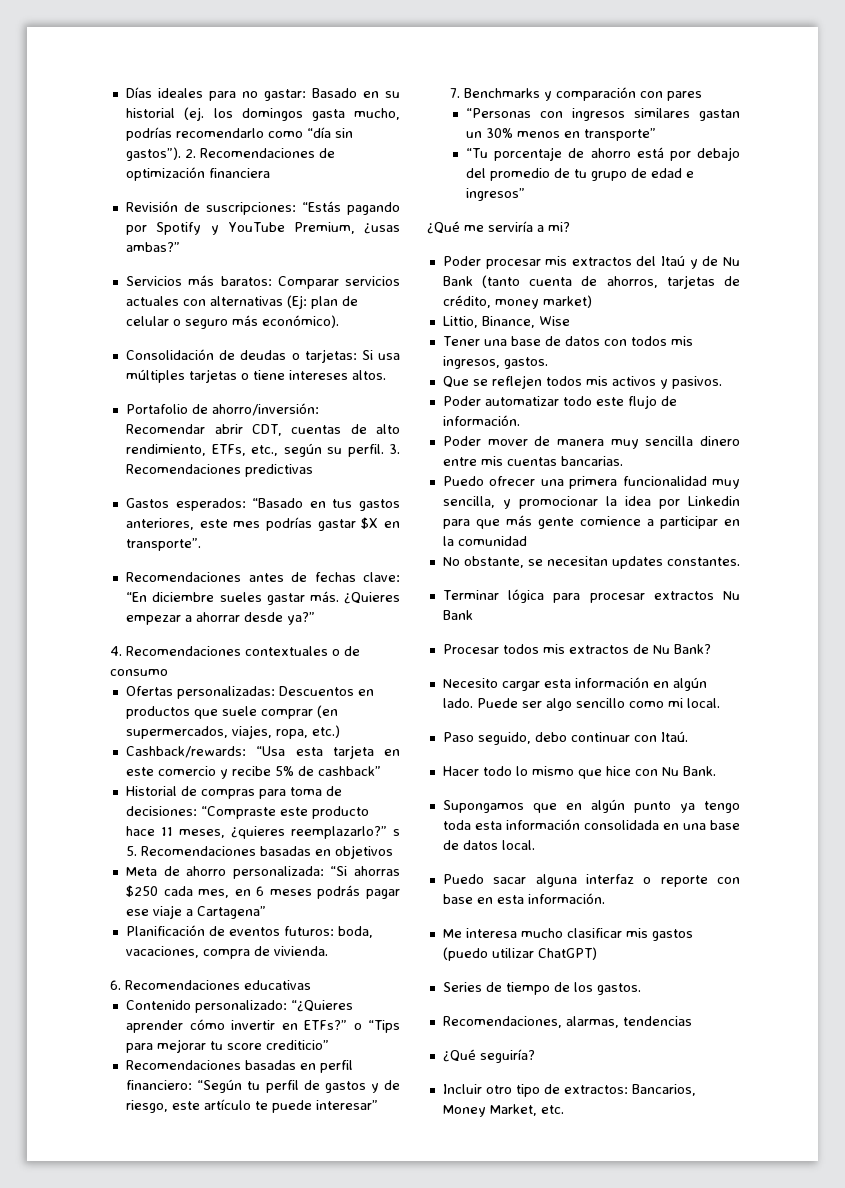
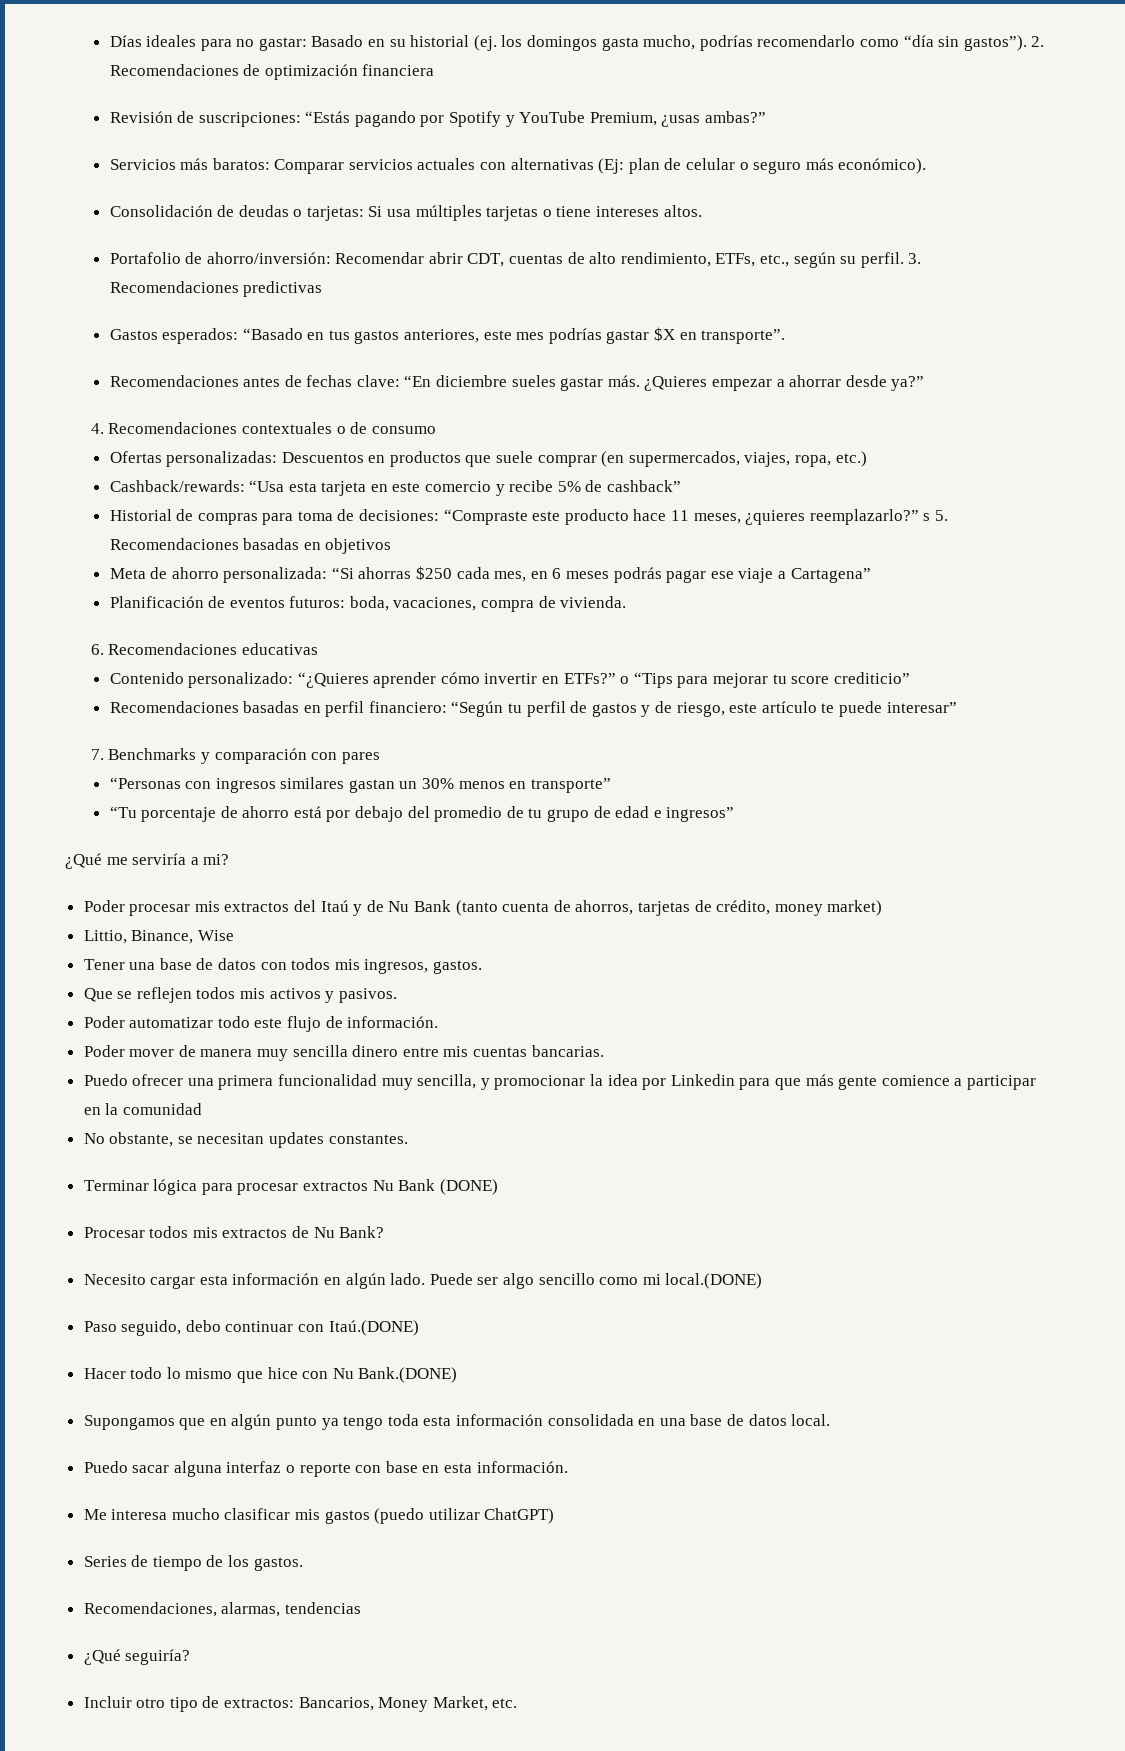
(473, 615) none -> [439,1179,498,1195] (DONE)
[686,698,720,708] local. -> [665,1273,763,1289] local.(DONE)
[660,731,688,742] Itaú. -> [328,1320,419,1336] Itaú.(DONE)
[682,766,716,776] Bank. -> [358,1367,458,1383] Bank.(DONE)

